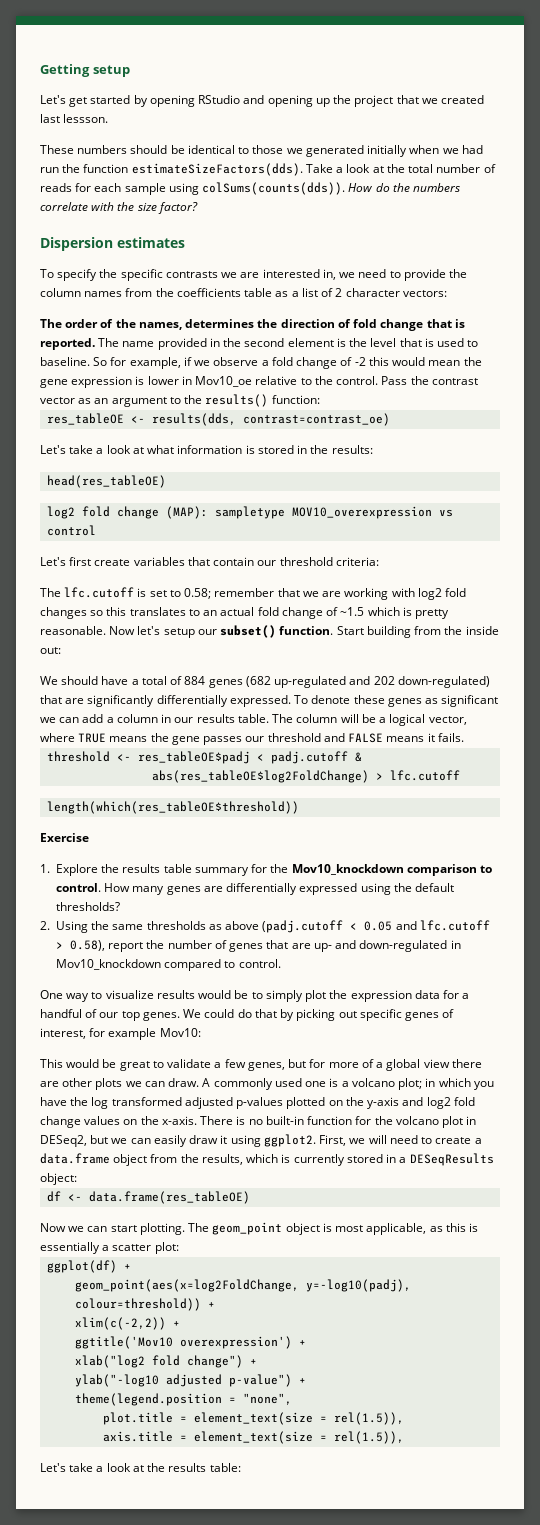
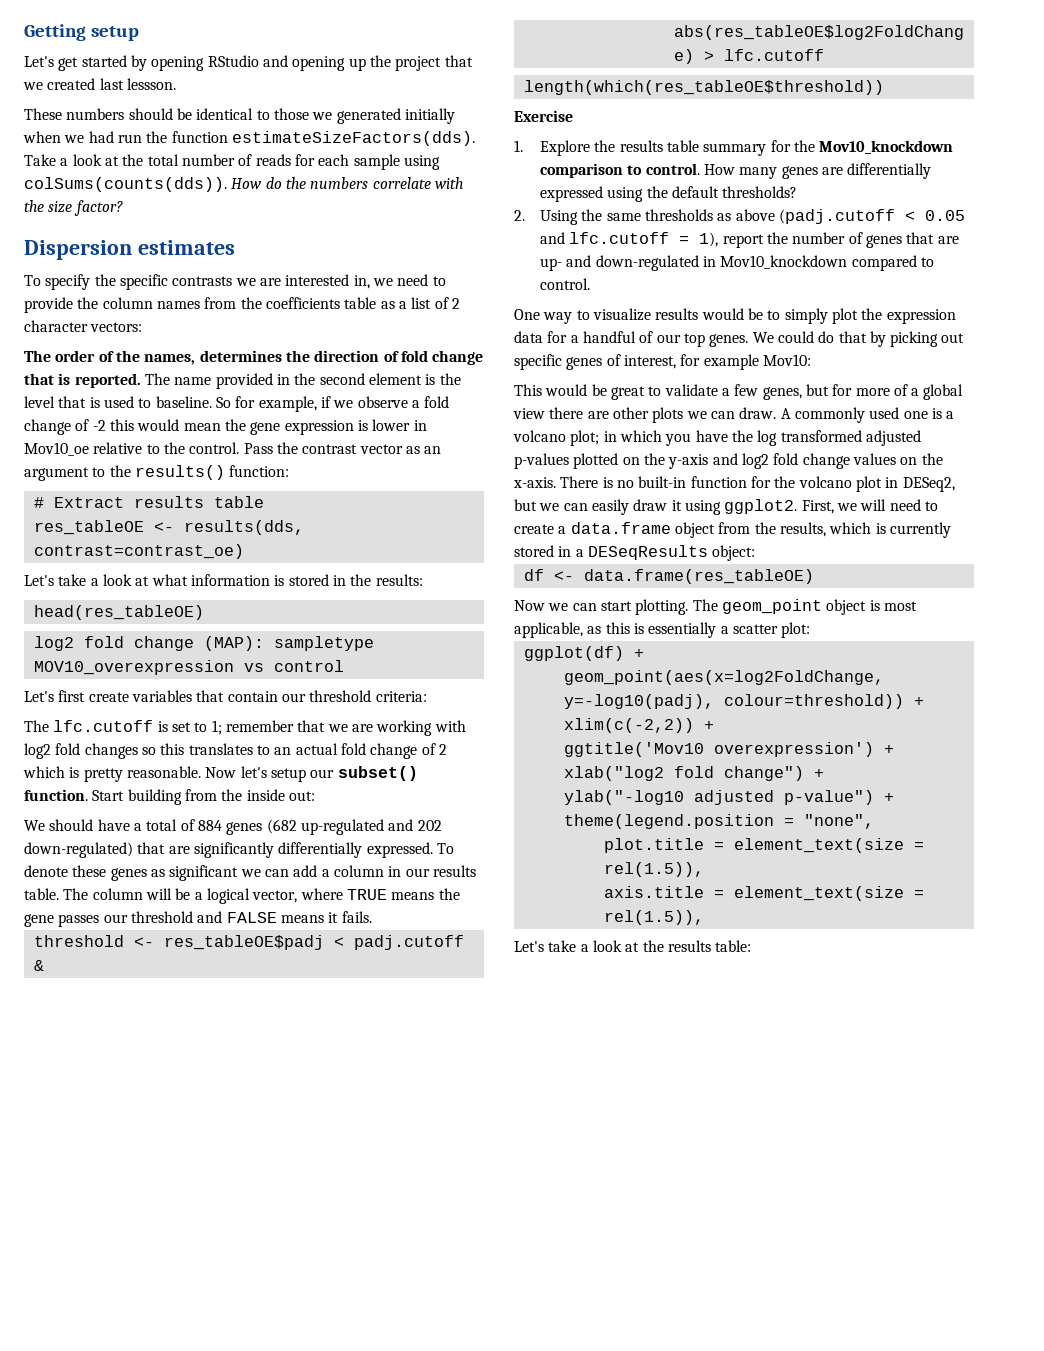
(320, 399) none -> [33,496,264,508] // # Extract results table
[184,588,212,599] 0.58; -> [211,720,222,735] 1;
[340,607,365,616] ~1.5 -> [438,744,447,755] 2
[56,940,105,951] > 0.58), -> [679,232,719,247] = 1),

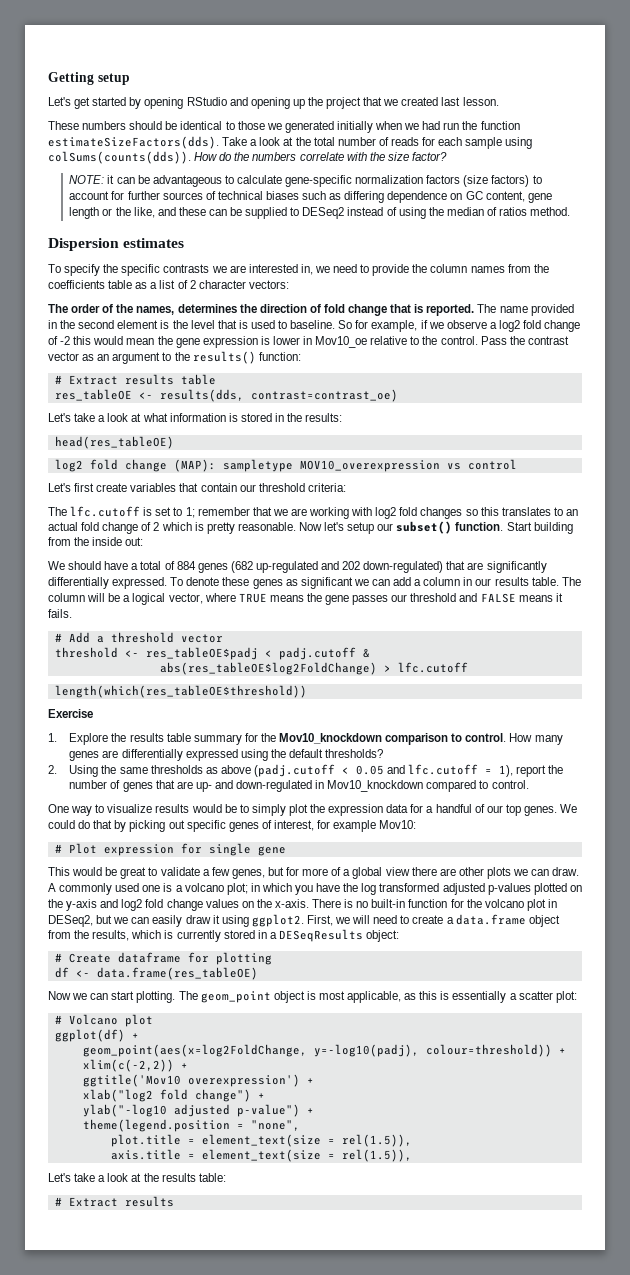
[126,78,176,90] lessson. -> [462,97,499,106] lesson.
(123, 208) none -> [69,175,542,187] [69,191,552,203] [69,207,571,219] // NOTE: it can be advantageous to calculate gene-specific normalization factors (size factors) to account for further sources of technical biases such as differing dependence on GC content, gene length or the like, and these can be supplied to DESeq2 instead of using the median of ratios method.
(420, 404) none -> [498,320,520,332] log2
(372, 917) none -> [54,632,223,643] // # Add a threshold vector
(811, 360) none -> [54,843,286,856] // # Plot expression for single gene
(756, 553) none -> [54,952,272,965] // # Create dataframe for plotting
(811, 630) none -> [54,1014,153,1027] // # Volcano plot
(752, 946) none -> [54,1196,174,1207] // # Extract results

